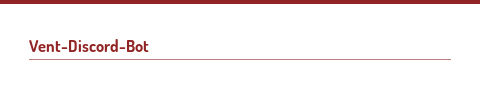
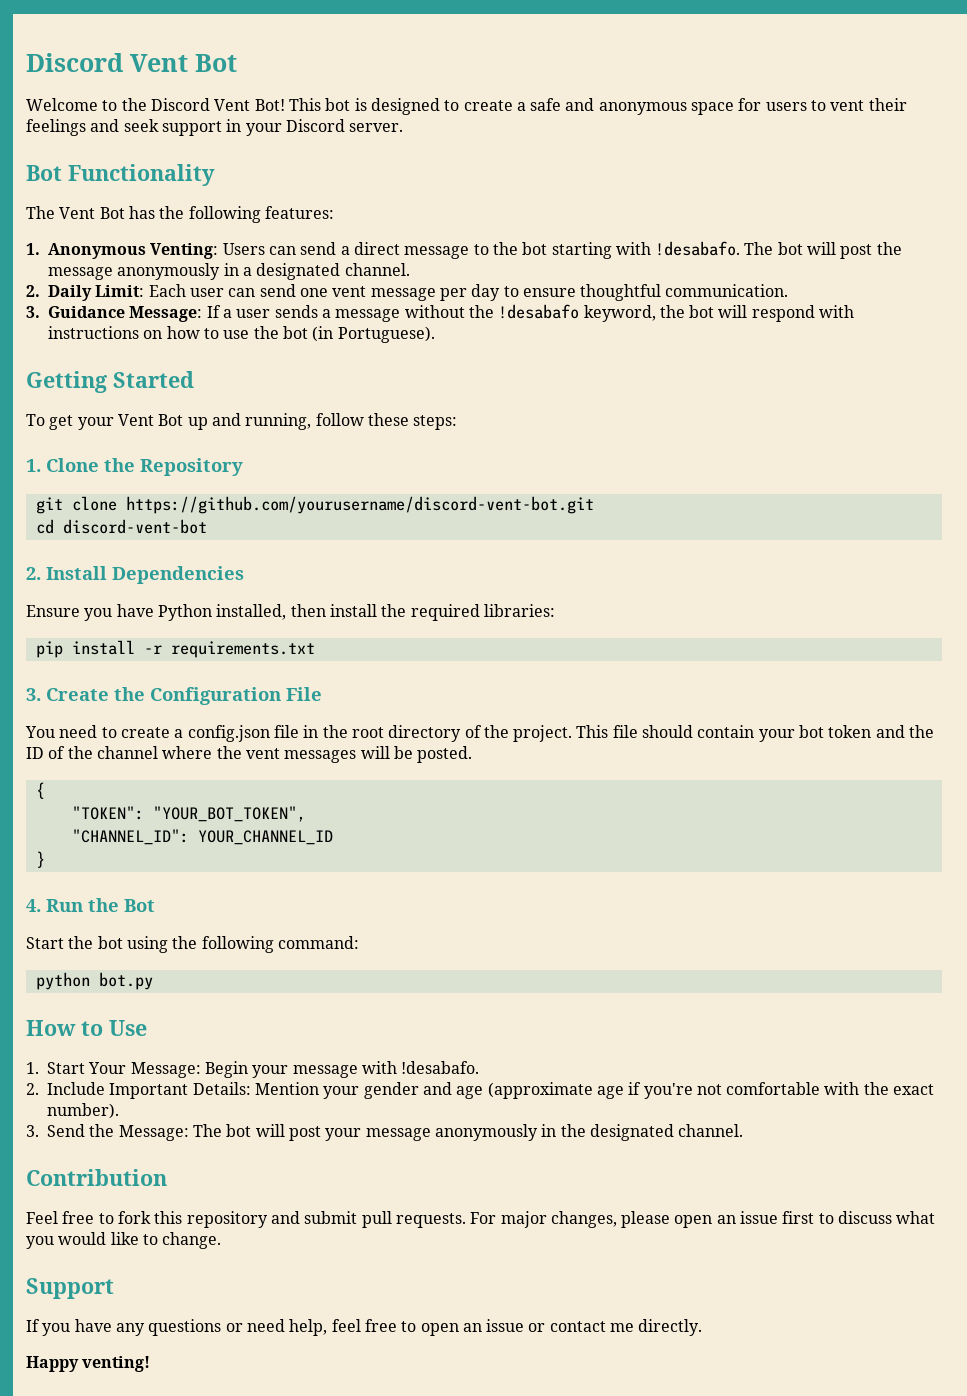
[29,39,149,52] Vent-Discord-Bot -> [26,53,237,72] [26,98,907,115] [26,119,404,136] [26,164,215,186] [26,206,334,223] [26,241,902,259] [48,263,410,280] [26,284,789,301] [26,304,855,322] [48,326,435,343] [26,371,194,393] [26,413,458,430] [26,458,243,476] [35,496,594,514] [35,519,207,534] [26,566,244,584] [26,604,555,621] [35,640,315,658] [26,687,322,705] [25,725,935,742] [26,746,473,763] [35,782,45,799] [71,806,306,822] [71,829,333,845] [35,851,45,868] [26,898,155,912] [26,936,359,953] [35,972,153,990] [26,1020,147,1036] [26,1061,480,1078] [26,1082,935,1099] [47,1103,119,1119] [26,1124,744,1141] [26,1169,167,1186] [26,1211,936,1228] [26,1232,222,1249] [26,1278,114,1299] [26,1319,703,1336] [26,1356,151,1372] Discord Vent Bot // Welcome to the Discord Vent Bot! This bot is designed to create a safe and anonymous space for users to vent their feelings and seek support in your Discord server. // Bot Functionality // The Vent Bot has the following features: // 1. Anonymous Venting: Users can send a direct message to the bot starting with !desabafo. The bot will post the message anonymously in a designated channel. // 2. Daily Limit: Each user can send one vent message per day to ensure thoughtful communication. // 3. Guidance Message: If a user sends a message without the !desabafo keyword, the bot will respond with instructions on how to use the bot (in Portuguese). // Getting Started // To get your Vent Bot up and running, follow these steps: // 1. Clone the Repository // git clone https://github.com/yourusername/discord-vent-bot.git // cd discord-vent-bot // 2. Install Dependencies // Ensure you have Python installed, then install the required libraries: // pip install -r requirements.txt // 3. Create the Configuration File // You need to create a config.json file in the root directory of the project. This file should contain your bot token and the ID of the channel where the vent messages will be posted. // { // "TOKEN": "YOUR_BOT_TOKEN", // "CHANNEL_ID": YOUR_CHANNEL_ID // } // 4. Run the Bot // Start the bot using the following command: // python bot.py // How to Use // 1. Start Your Message: Begin your message with !desabafo. // 2. Include Important Details: Mention your gender and age (approximate age if you're not comfortable with the exact number). // 3. Send the Message: The bot will post your message anonymously in the designated channel. // Contribution // Feel free to fork this repository and submit pull requests. For major changes, please open an issue first to discuss what you would like to change. // Support // If you have any questions or need help, feel free to open an issue or contact me directly. // Happy venting!

